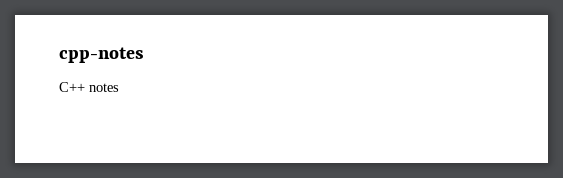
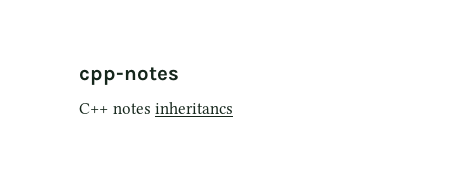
(119, 87) none -> [155,102,234,114] inheritancs

